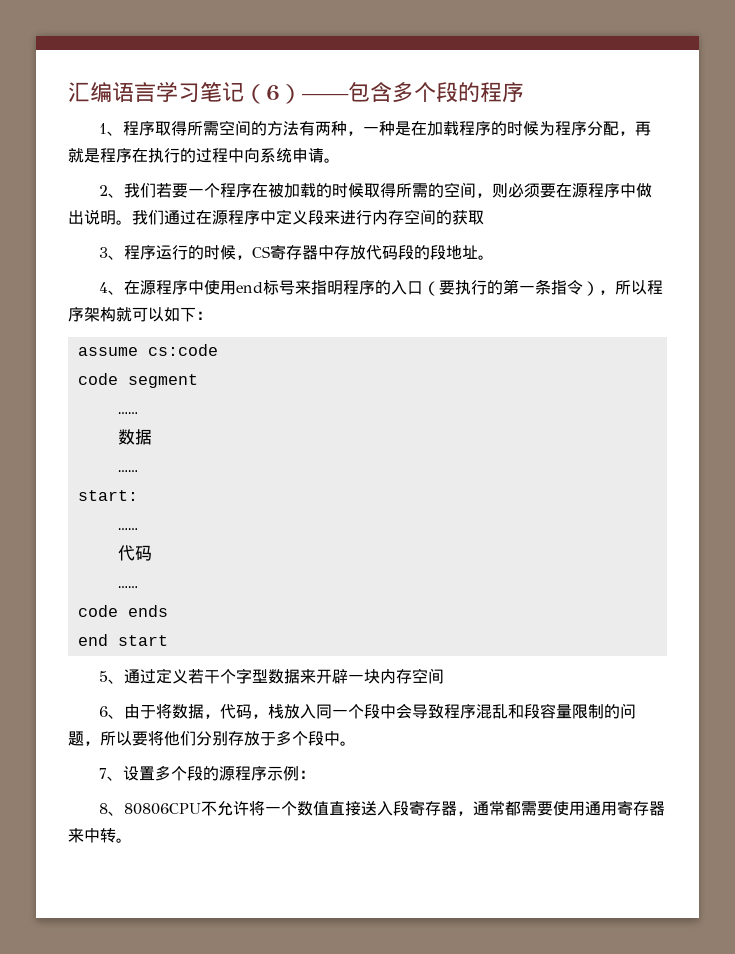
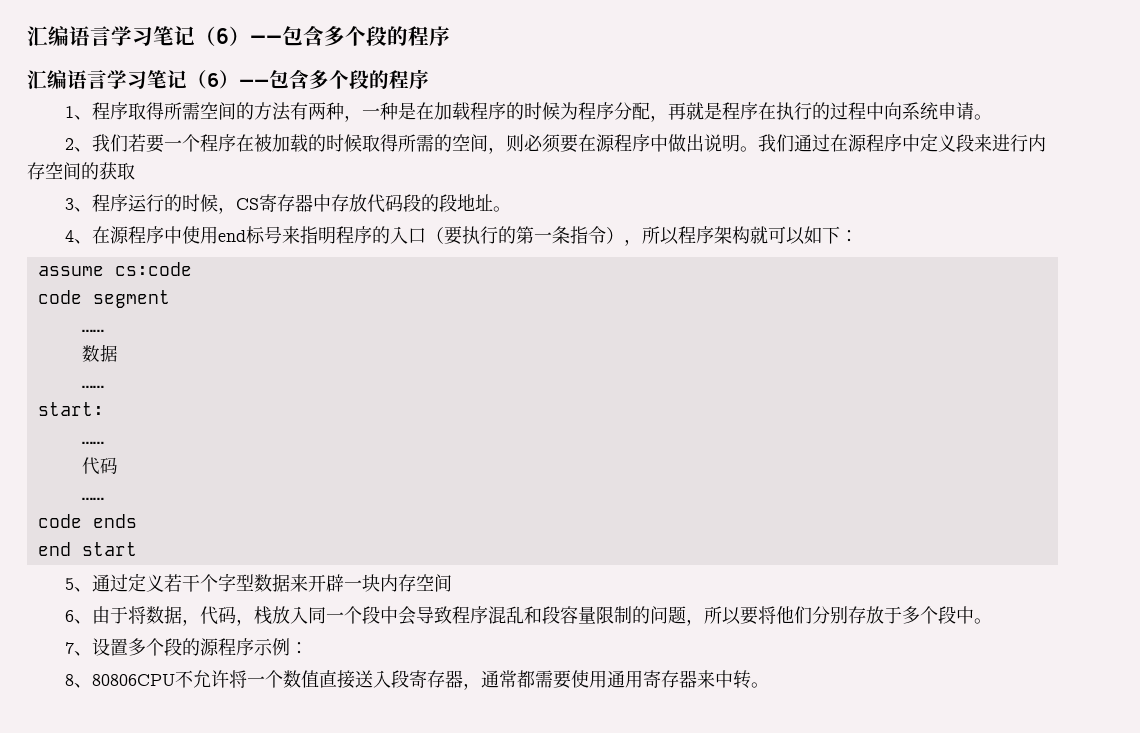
(524, 92) none -> [27,69,429,89] // 汇编语言学习笔记（6）——包含多个段的程序

